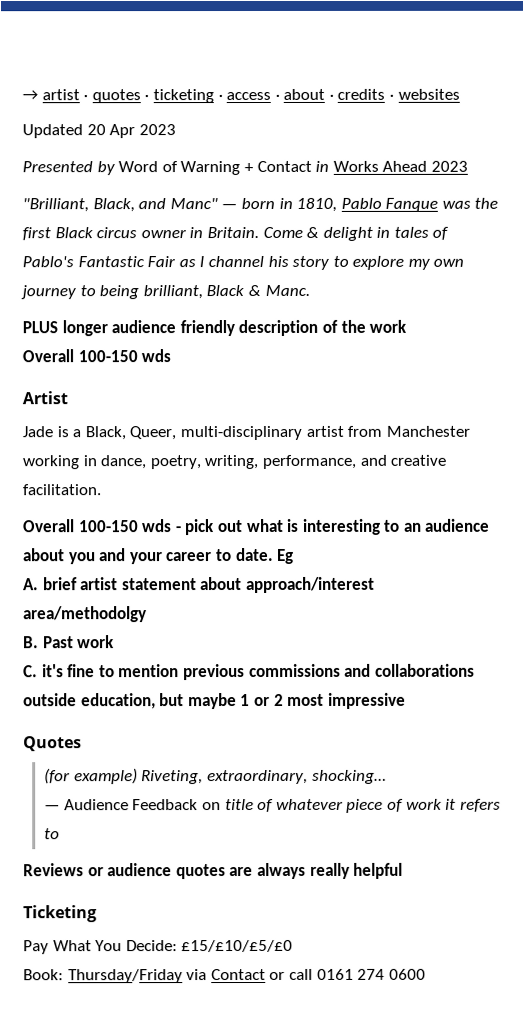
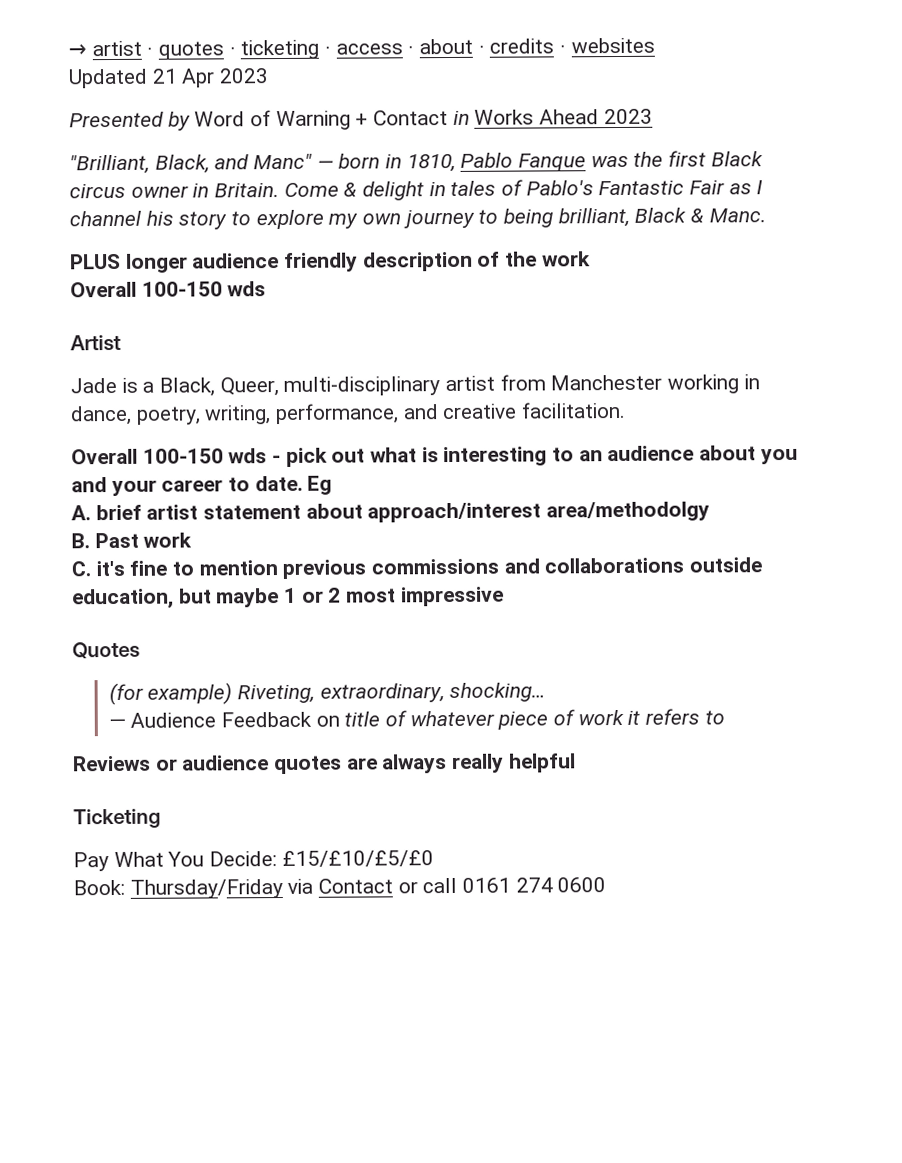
[86,124,106,136] 20 -> [151,68,178,84] 21

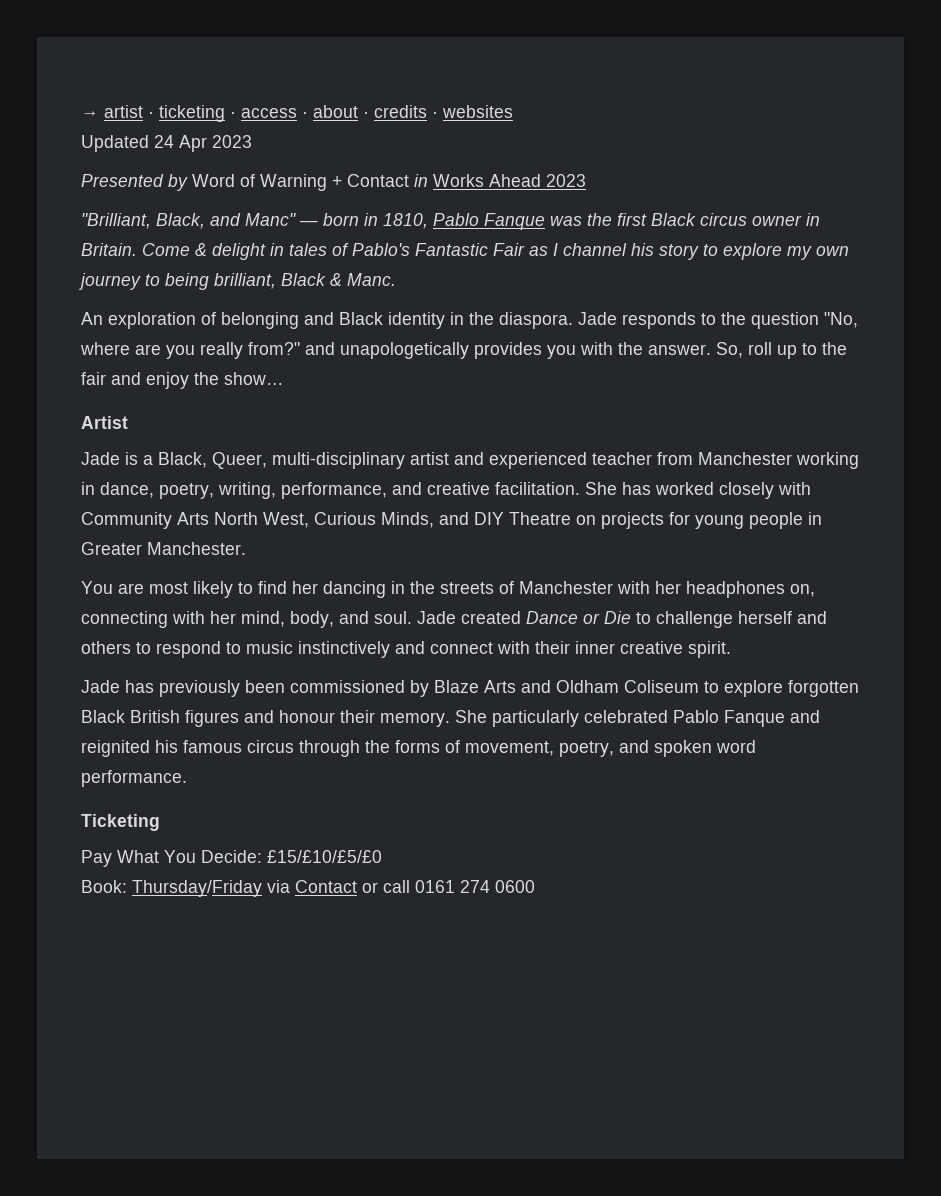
[158,41,236,60] quotes · -> (154, 115) none
[151,68,178,84] 21 -> [154,135,174,148] 24
[70,251,591,273] [70,281,267,298] PLUS longer audience friendly description of the work // Overall 100-150 wds -> [81,312,858,329] [80,342,847,359] [81,372,284,389] An exploration of belonging and Black identity in the diaspora. Jade responds to the question "No, where are you really from?" and unapologetically provides you with the answer. So, roll up to the fair and enjoy the show…
(496, 383) none -> [454,452,652,469] and experienced teacher
[71,445,798,467] [71,475,333,497] [71,501,711,523] [71,532,193,549] [71,557,763,579] [72,586,504,610] [72,641,140,660] [108,682,547,706] [108,708,725,730] [73,753,576,775] // Overall 100-150 wds - pick out what is interesting to an audience about you and your career to date. Eg // A. brief artist statement about approach/interest area/methodolgy // B. Past work // C. it's fine to mention previous commissions and collaborations outside education, but maybe 1 or 2 most impressive // Quotes // (for example) Riveting, extraordinary, shocking… // — Audience Feedback on title of whatever piece of work it refers to // Reviews or audience quotes are always really helpful -> [585,482,811,499] [81,512,822,529] [81,542,246,555] [81,581,815,598] [81,611,827,628] [81,641,731,658] [81,680,859,697] [81,710,820,727] [81,740,756,757] [81,770,187,787] She has worked closely with Community Arts North West, Curious Minds, and DIY Theatre on projects for young people in Greater Manchester. // You are most likely to find her dancing in the streets of Manchester with her headphones on, connecting with her mind, body, and soul. Jade created Dance or Die to challenge herself and others to respond to music instinctively and connect with their inner creative spirit. // Jade has previously been commissioned by Blaze Arts and Oldham Coliseum to explore forgotten Black British figures and honour their memory. She particularly celebrated Pablo Fanque and reignited his famous circus through the forms of movement, poetry, and spoken word performance.

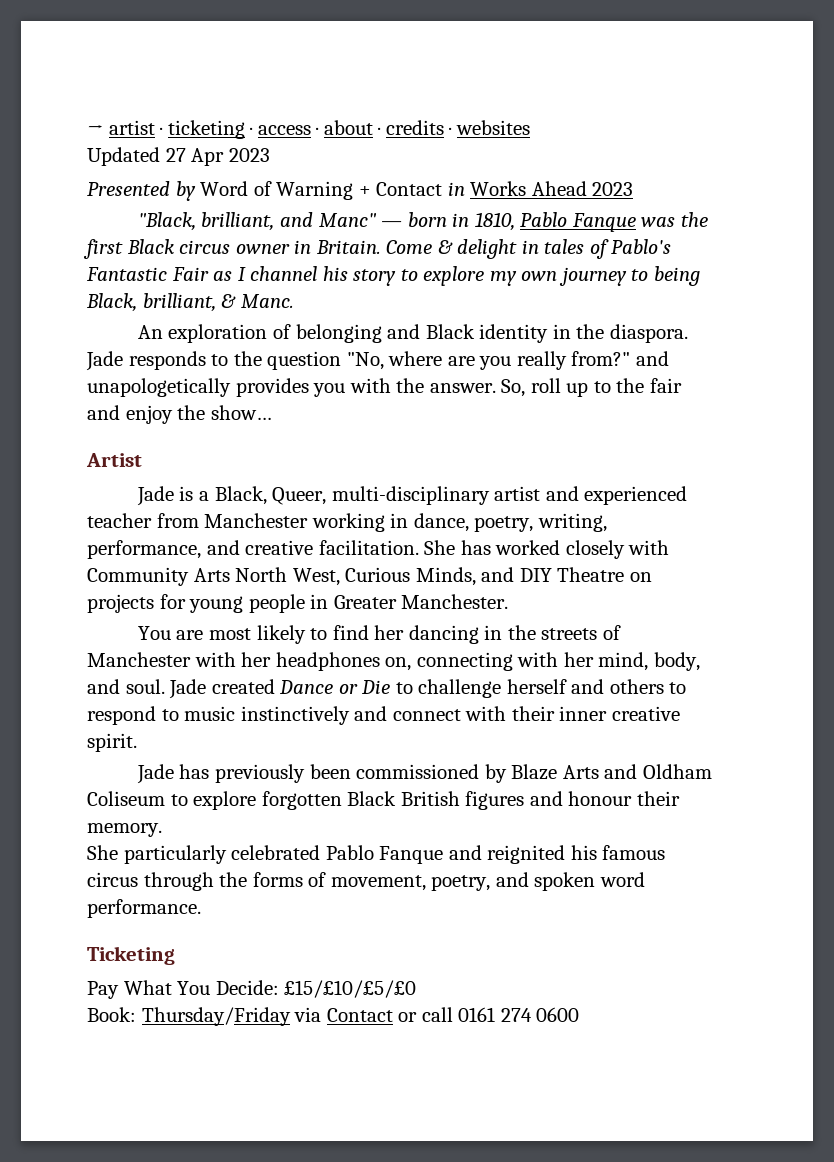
[154,135,174,148] 24 -> [165,148,186,162] 27
[81,213,205,229] "Brilliant, Black, -> [137,212,275,231] "Black, brilliant,
[214,273,326,289] brilliant, Black -> [86,293,216,312] Black, brilliant,
(450, 719) none -> (162, 830) //

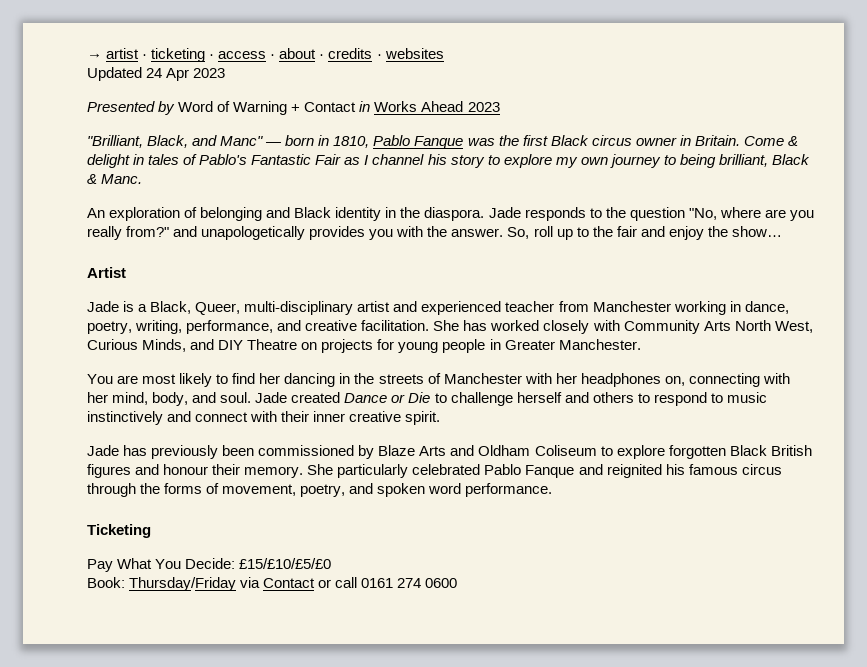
[165,148,186,162] 27 -> [146,68,163,78] 24
[137,212,275,231] "Black, brilliant, -> [87,135,189,148] "Brilliant, Black,
[86,293,216,312] Black, brilliant, -> [718,154,810,167] brilliant, Black
(162, 830) // -> (304, 472) none

